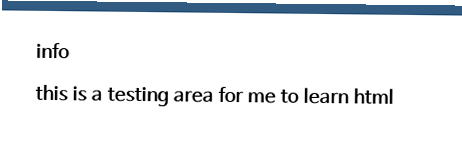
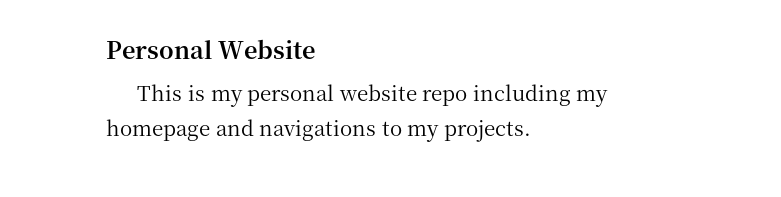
[36,42,70,59] [35,84,394,107] info // this is a testing area for me to learn html -> [106,39,316,59] [137,84,609,107] [106,119,531,142] Personal Website // This is my personal website repo including my homepage and navigations to my projects.

